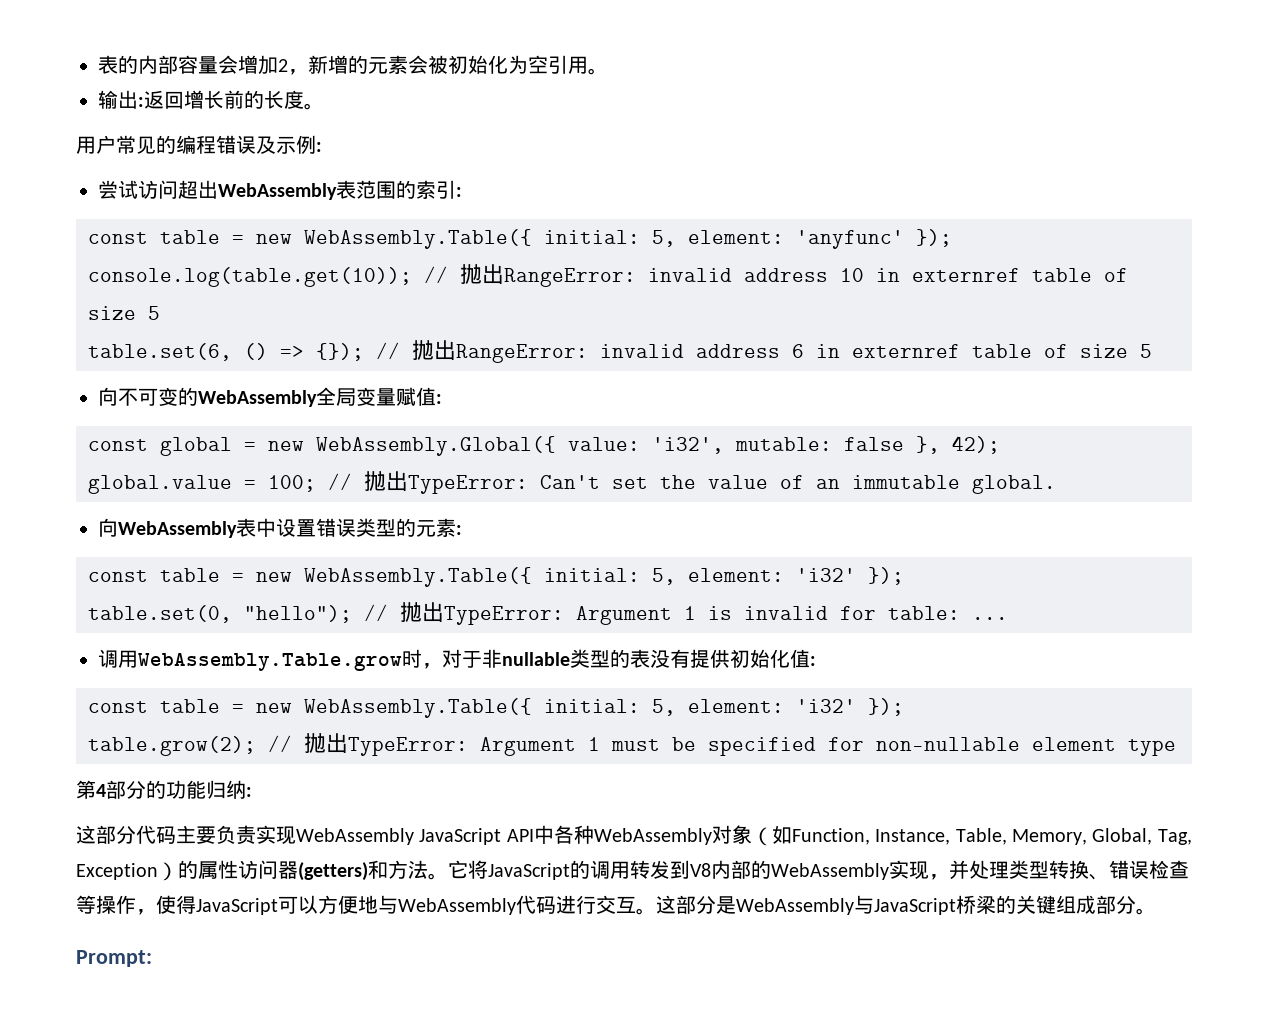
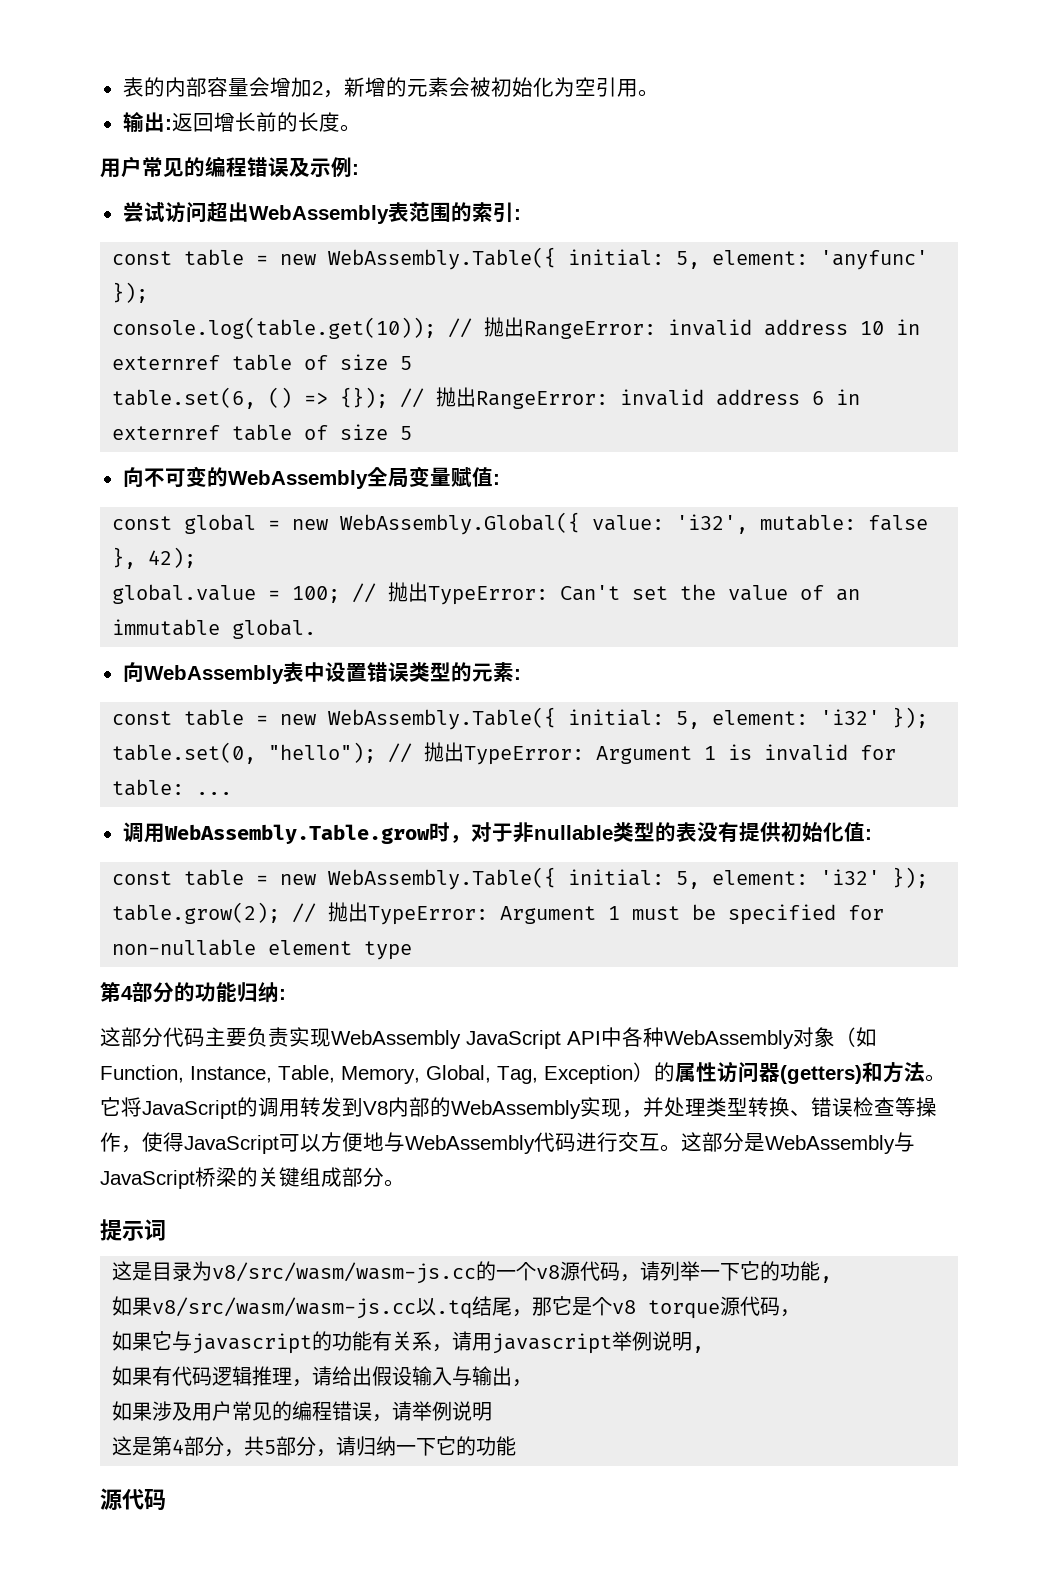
[76,950,152,967] Prompt: -> [100,1219,166,1241] [112,1261,833,1284] [112,1296,801,1319] [112,1331,705,1354] [112,1366,533,1387] [112,1401,493,1422] [112,1436,517,1457] [100,1488,166,1511] 提示词 // 这是目录为v8/src/wasm/wasm-js.cc的一个v8源代码，请列举一下它的功能, // 如果v8/src/wasm/wasm-js.cc以.tq结尾，那它是个v8 torque源代码， // 如果它与javascript的功能有关系，请用javascript举例说明, // 如果有代码逻辑推理，请给出假设输入与输出， // 如果涉及用户常见的编程错误，请举例说明 // 这是第4部分，共5部分，请归纳一下它的功能 // 源代码

